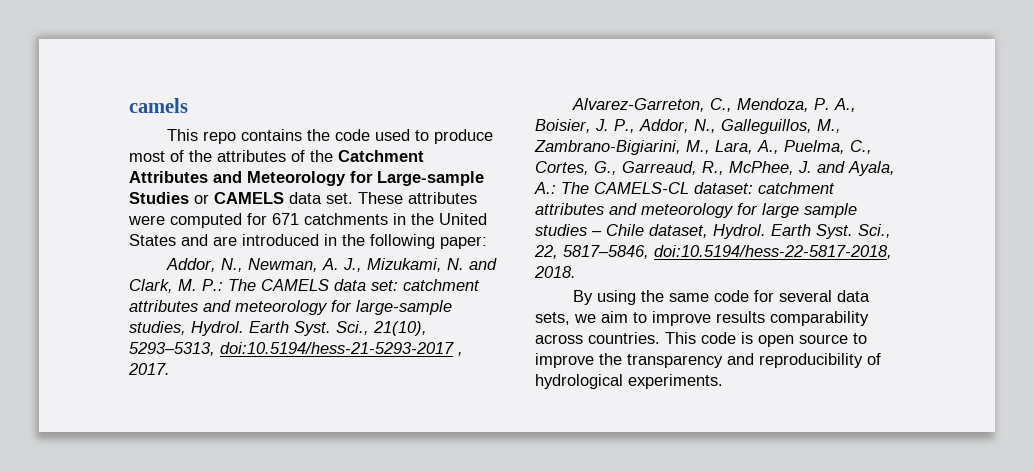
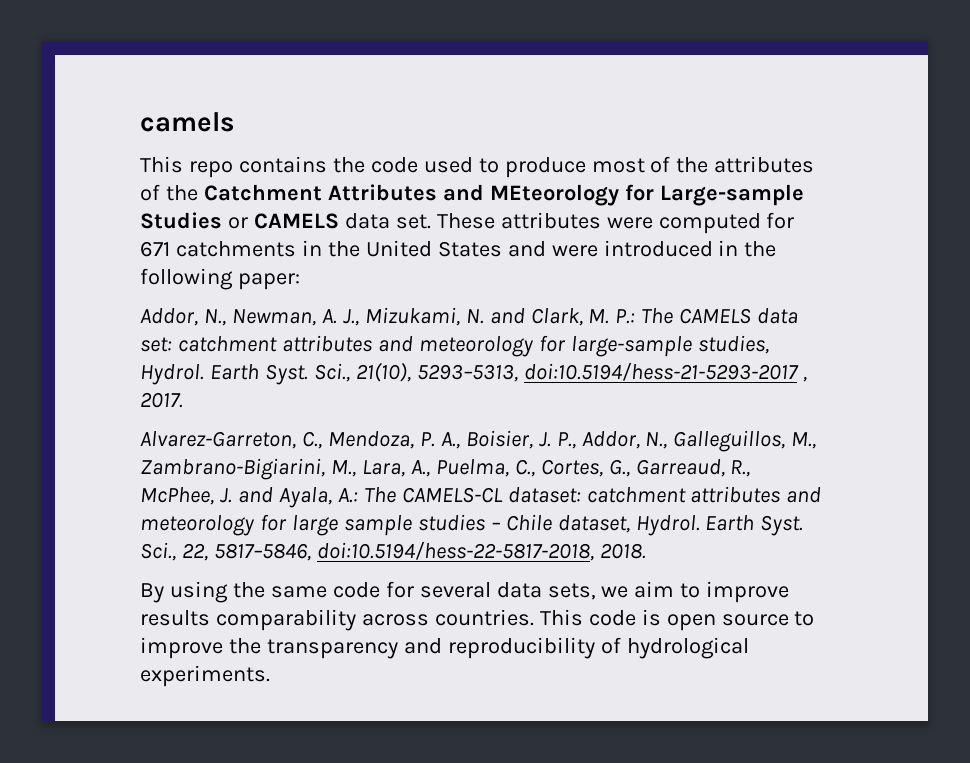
[247,171,346,186] Meteorology -> [489,184,619,206] MEteorology
[213,236,237,246] are -> [551,245,598,257] were

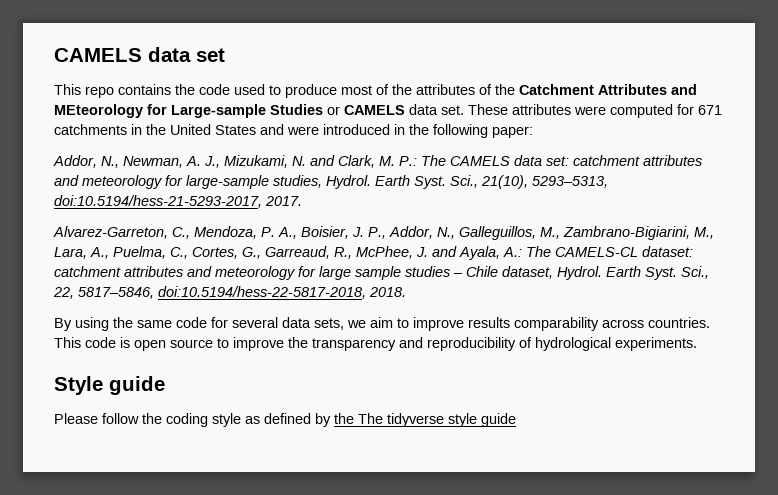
[140,112,235,132] camels -> [54,47,225,62] CAMELS data set
[523,362,807,382] doi:10.5194/hess-21-5293-2017 , -> [54,195,262,208] doi:10.5194/hess-21-5293-2017,
(270, 676) none -> [54,376,165,395] [54,413,516,427] // Style guide // Please follow the coding style as defined by the The tidyverse style guide

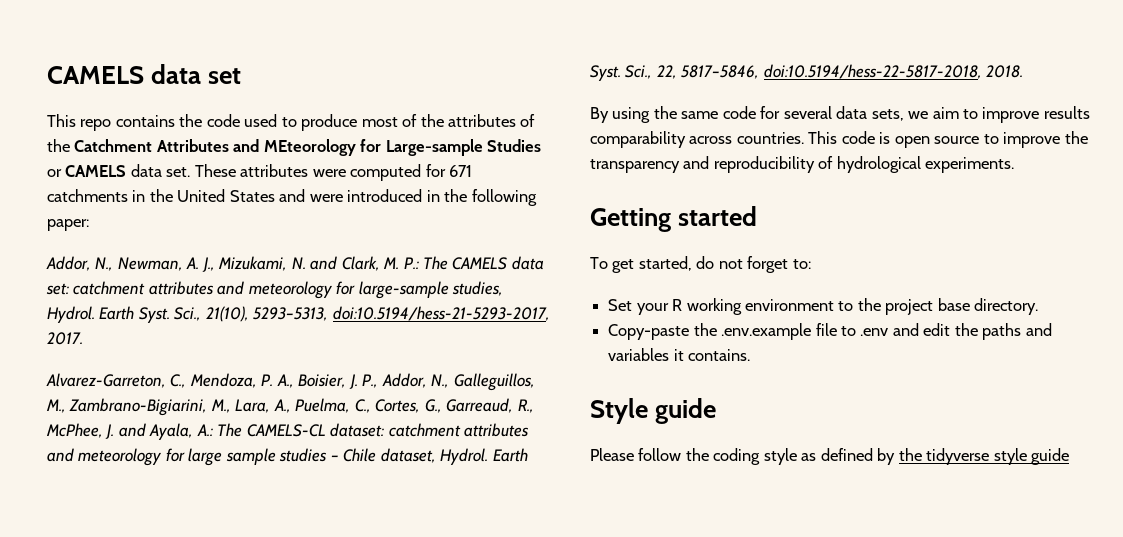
(697, 344) none -> [590,206,758,232] [590,256,811,273] [608,298,1039,315] [608,323,1052,340] [608,348,751,361] // Getting started // To get started, do not forget to: // Set your R working environment to the project base directory. // Copy-paste the .env.example file to .env and edit the paths and variables it contains.
[358,413,383,424] The -> (922, 454) none

